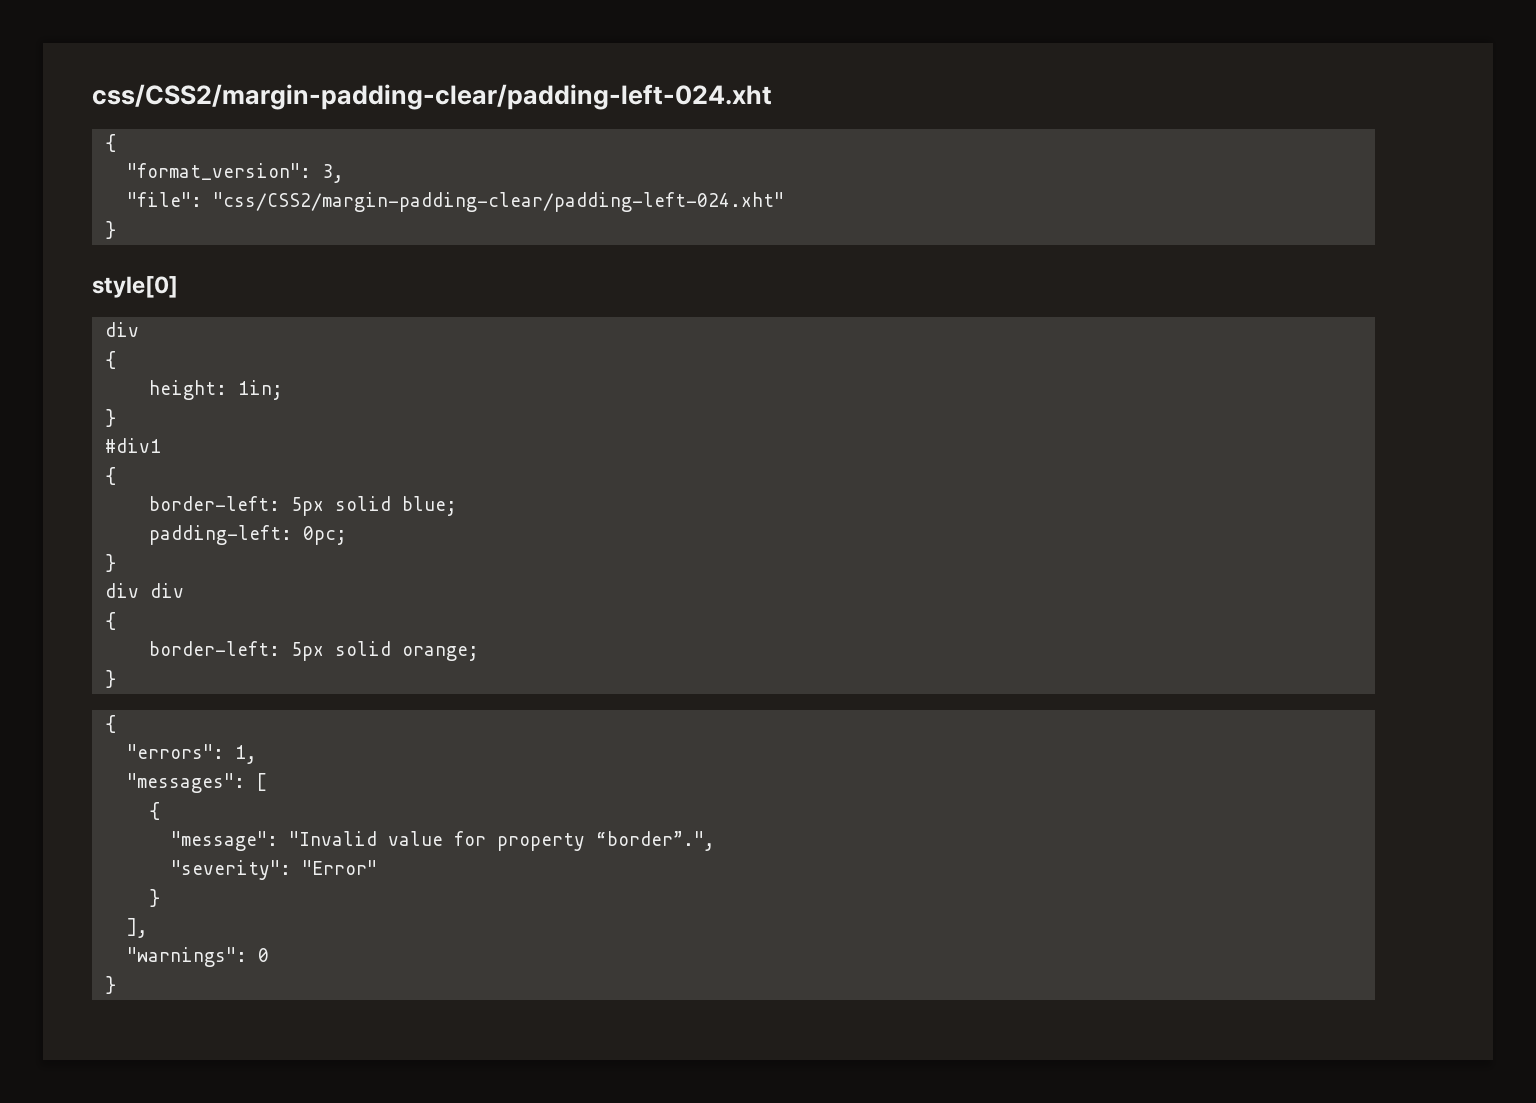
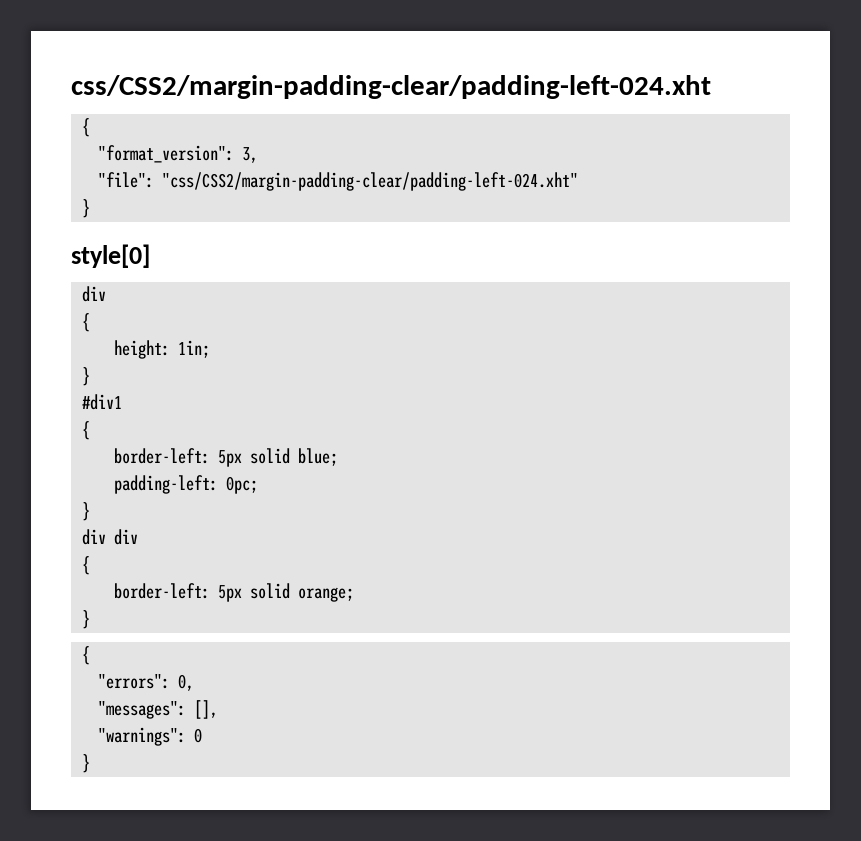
[234,745,257,764] 1, -> [178,674,195,691] 0,
[255,773,267,791] [148,802,160,820] [170,831,715,851] [170,860,377,880] [148,889,160,907] [126,918,148,938] [ // { // "message": "Invalid value for property “border”.", // "severity": "Error" // } // ], -> [194,700,219,719] [],

